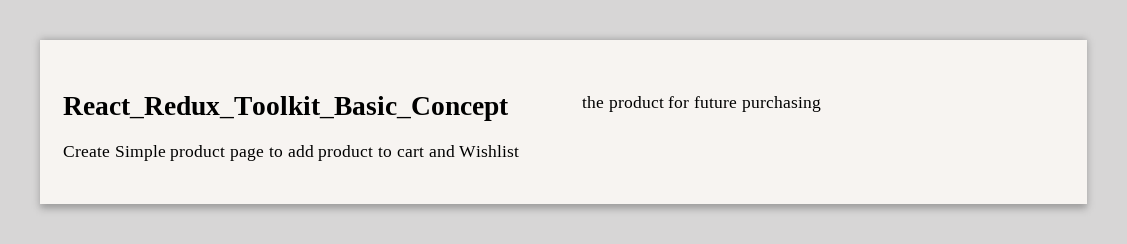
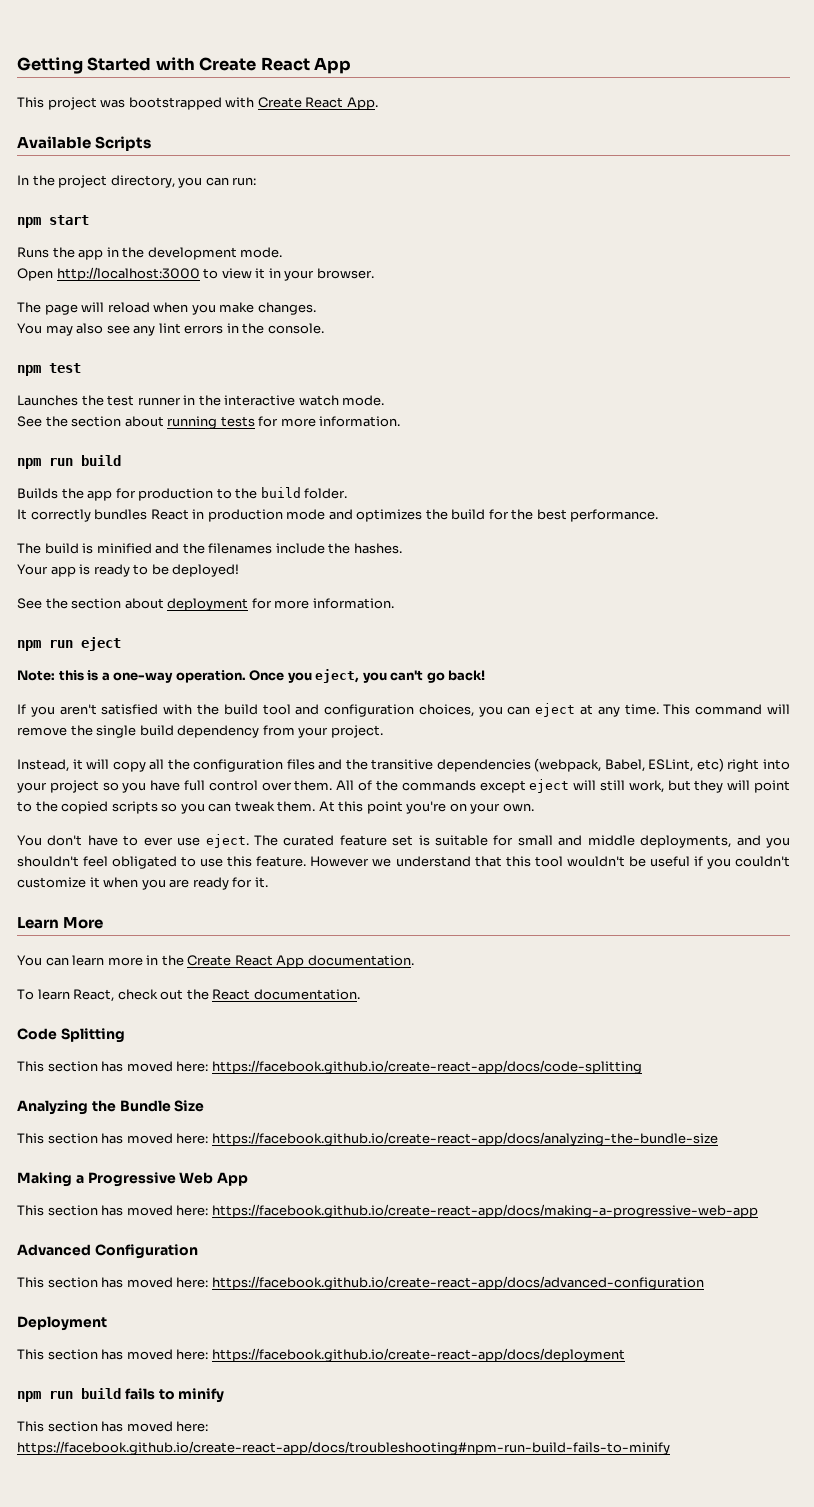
[63,96,509,121] [63,145,520,161] [582,96,821,112] React_Redux_Toolkit_Basic_Concept // Create Simple product page to add product to cart and Wishlist the product for future purchasing -> [17,57,352,74] [17,97,378,110] [17,136,152,151] [17,175,257,188] [17,215,89,228] [17,247,283,260] [17,267,374,281] [17,302,316,315] [17,323,324,336] [17,363,81,376] [17,395,385,406] [17,416,401,429] [17,455,121,469] [17,487,348,501] [17,509,659,522] [17,543,402,554] [17,564,240,577] [17,598,394,611] [17,637,121,651] [17,669,486,683] [17,703,790,717] [17,725,383,738] [17,758,790,772] [17,779,791,793] [17,801,534,814] [17,834,791,848] [17,856,790,869] [17,877,268,890] [17,917,104,929] [17,955,414,968] [17,989,360,1002] [17,1028,125,1043] [17,1060,642,1074] [17,1100,205,1115] [17,1132,718,1146] [17,1172,249,1187] [17,1204,758,1218] [17,1244,198,1259] [17,1276,704,1290] [17,1316,107,1331] [17,1348,625,1362] [17,1388,225,1403] [17,1421,209,1432] [17,1441,670,1455] Getting Started with Create React App // This project was bootstrapped with Create React App. // Available Scripts // In the project directory, you can run: // npm start // Runs the app in the development mode. // Open http://localhost:3000 to view it in your browser. // The page will reload when you make changes. // You may also see any lint errors in the console. // npm test // Launches the test runner in the interactive watch mode. // See the section about running tests for more information. // npm run build // Builds the app for production to the build folder. // It correctly bundles React in production mode and optimizes the build for the best performance. // The build is minified and the filenames include the hashes. // Your app is ready to be deployed! // See the section about deployment for more information. // npm run eject // Note: this is a one-way operation. Once you eject, you can't go back! // If you aren't satisfied with the build tool and configuration choices, you can eject at any time. This command will remove the single build dependency from your project. // Instead, it will copy all the configuration files and the transitive dependencies (webpack, Babel, ESLint, etc) right into your project so you have full control over them. All of the commands except eject will still work, but they will point to the copied scripts so you can tweak them. At this point you're on your own. // You don't have to ever use eject. The curated feature set is suitable for small and middle deployments, and you shouldn't feel obligated to use this feature. However we understand that this tool wouldn't be useful if you couldn't customize it when you are ready for it. // Learn More // You can learn more in the Create React App documentation. // To learn React, check out the React documentation. // Code Splitting // This section has moved here: https://facebook.github.io/create-react-app/docs/code-splitting // Analyzing the Bundle Size // This section has moved here: https://facebook.github.io/create-react-app/docs/analyzing-the-bundle-size // Making a Progressive Web App // This section has moved here: https://facebook.github.io/create-react-app/docs/making-a-progressive-web-app // Advanced Configuration // This section has moved here: https://facebook.github.io/create-react-app/docs/advanced-configuration // Deployment // This section has moved here: https://facebook.github.io/create-react-app/docs/deployment // npm run build fails to minify // This section has moved here: https://facebook.github.io/create-react-app/docs/troubleshooting#npm-run-build-fails-to-minify

